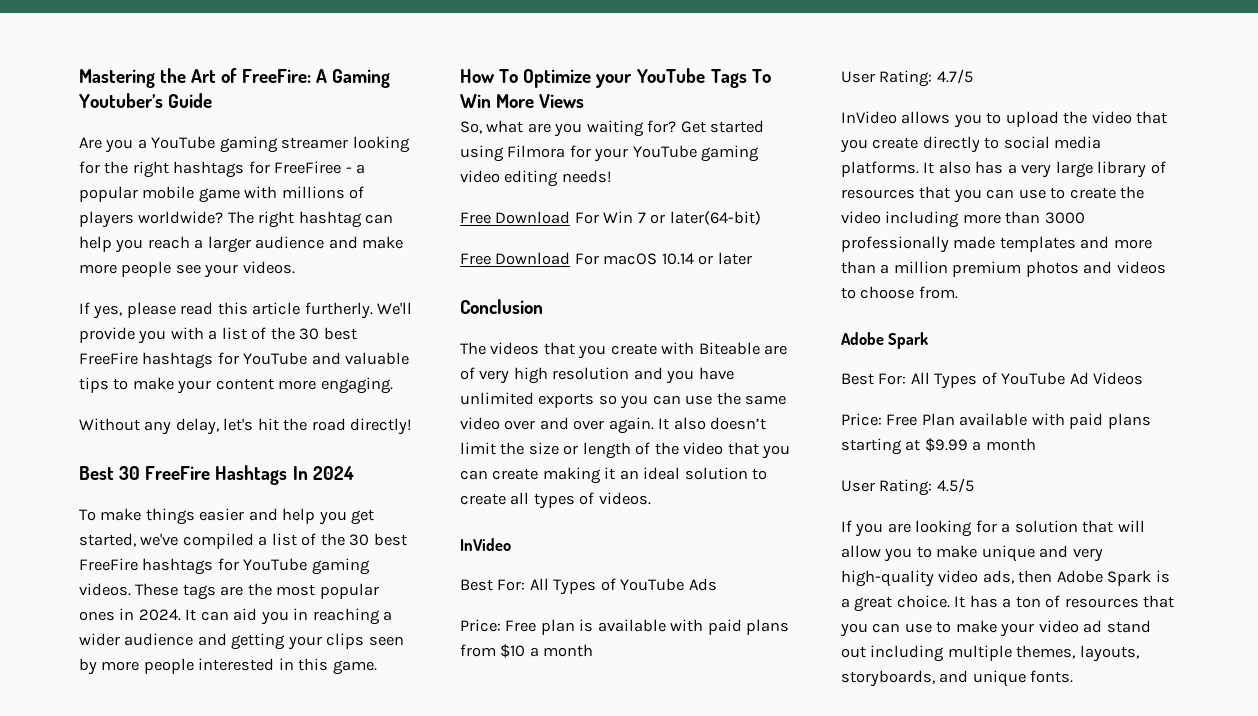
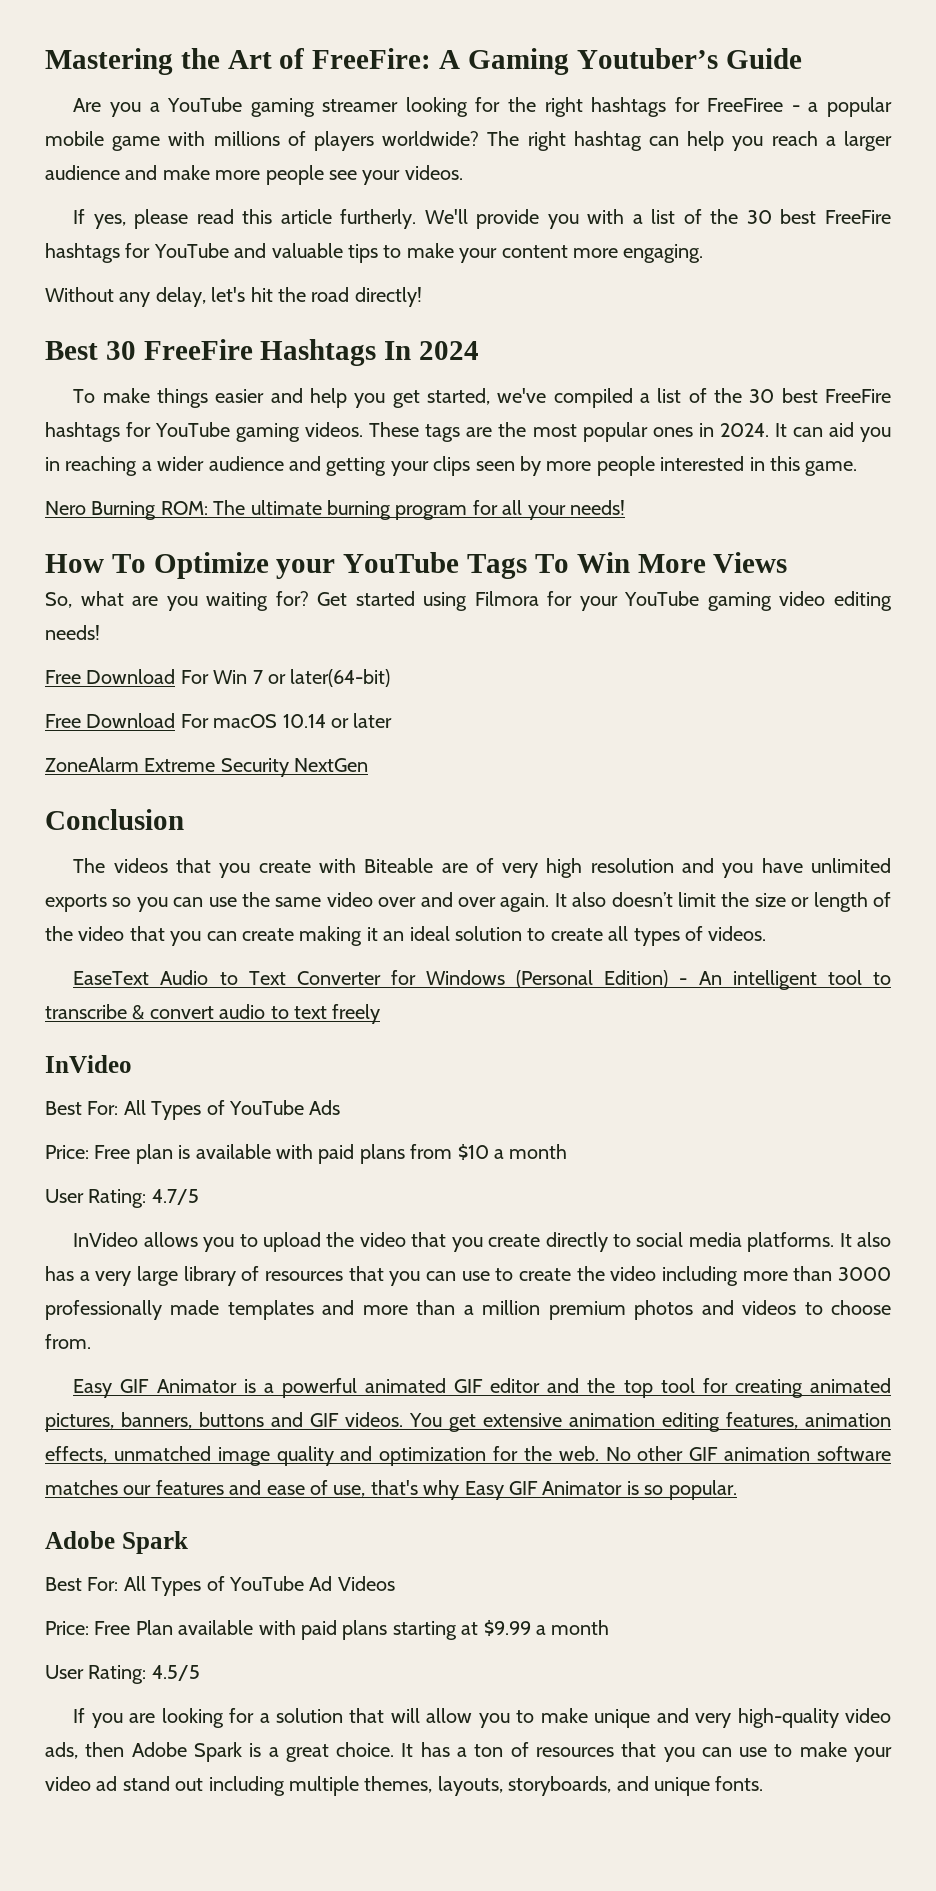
(377, 667) none -> [45,500,625,520] // Nero Burning ROM: The ultimate burning program for all your needs!
(752, 258) none -> [45,757,369,777] // ZoneAlarm Extreme Security NextGen
(651, 498) none -> [73,970,892,990] [45,1004,381,1024] // EaseText Audio to Text Converter for Windows (Personal Edition) - An intelligent tool to transcribe & convert audio to text freely
(958, 292) none -> [73,1378,891,1398] [45,1412,891,1432] [45,1446,891,1466] [45,1480,737,1500] // Easy GIF Animator is a powerful animated GIF editor and the top tool for creating animated pictures, banners, buttons and GIF videos. You get extensive animation editing features, animation effects, unmatched image quality and optimization for the web. No other GIF animation software matches our features and ease of use, that's why Easy GIF Animator is so popular.

